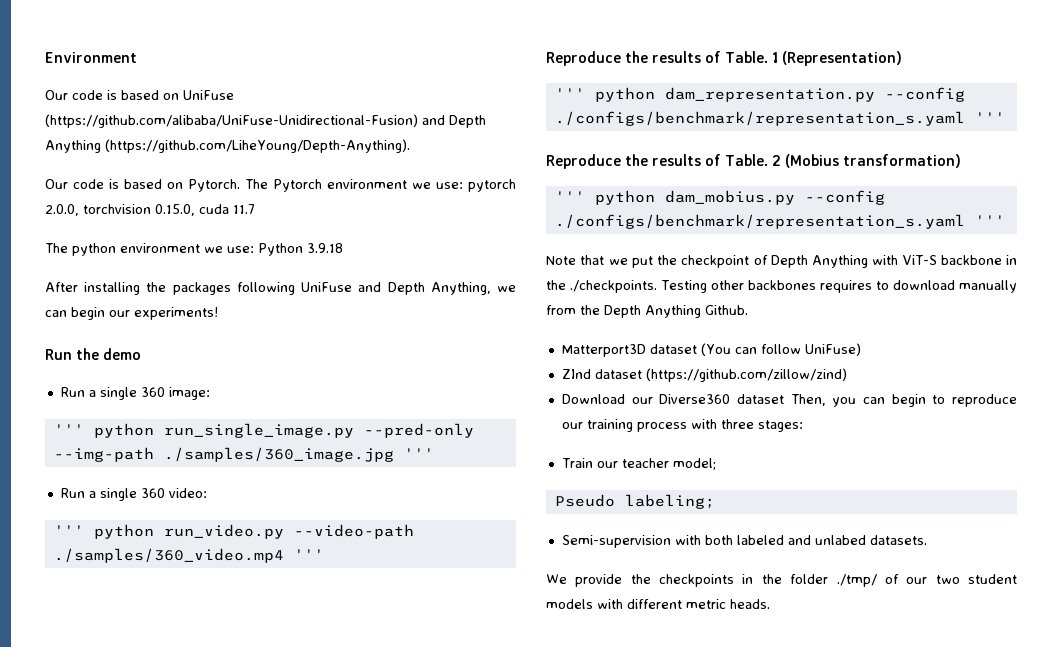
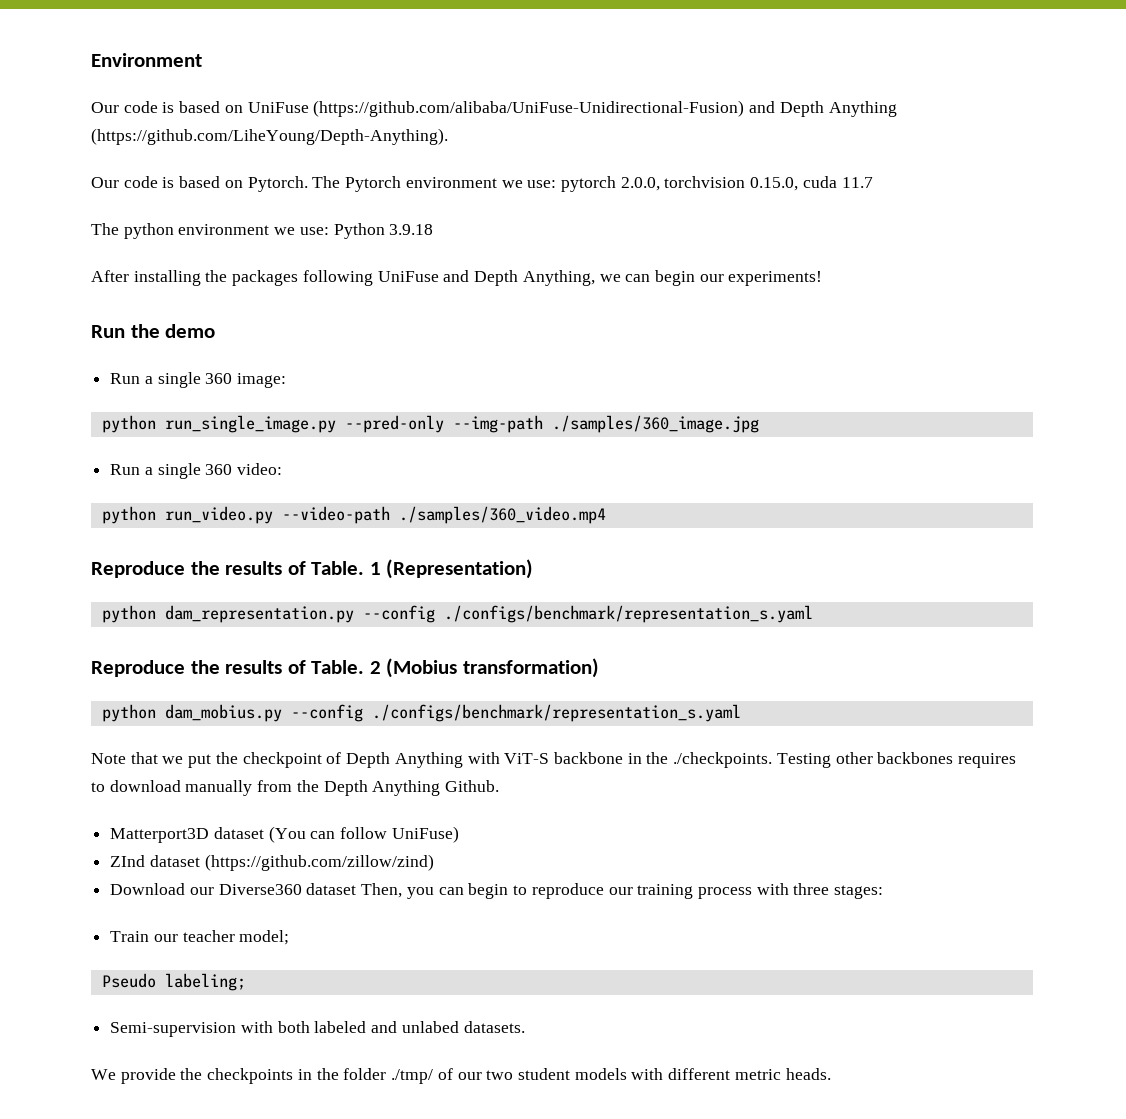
[53,424,84,435] ''' -> (287, 380) none
[403,448,434,459] ''' -> (759, 424) none
[53,525,84,536] ''' -> (283, 469) none
[293,549,324,560] ''' -> (606, 515) none
[554,88,585,99] ''' -> (534, 569) none
[974,112,1005,123] ''' -> (813, 614) none
[554,191,585,202] ''' -> (599, 668) none
[974,215,1005,226] ''' -> (741, 713) none

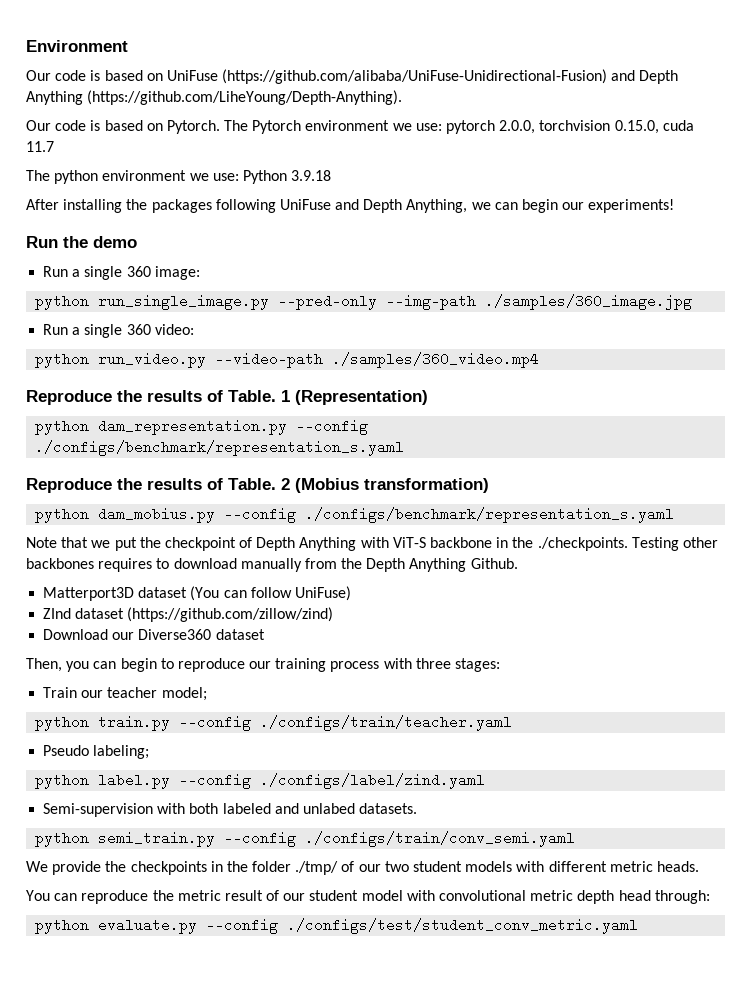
(357, 889) none -> (265, 634) //
[101,973,246,991] Pseudo labeling; -> [35,715,513,731] [43,745,150,759] [35,773,486,789] python train.py --config ./configs/train/teacher.yaml // Pseudo labeling; // python label.py --config ./configs/label/zind.yaml
(525, 1027) none -> [35,831,576,847] // python semi_train.py --config ./configs/train/conv_semi.yaml
(831, 1074) none -> [26,890,710,904] [35,918,639,934] // You can reproduce the metric result of our student model with convolutional metric depth head through: // python evaluate.py --config ./configs/test/student_conv_metric.yaml

